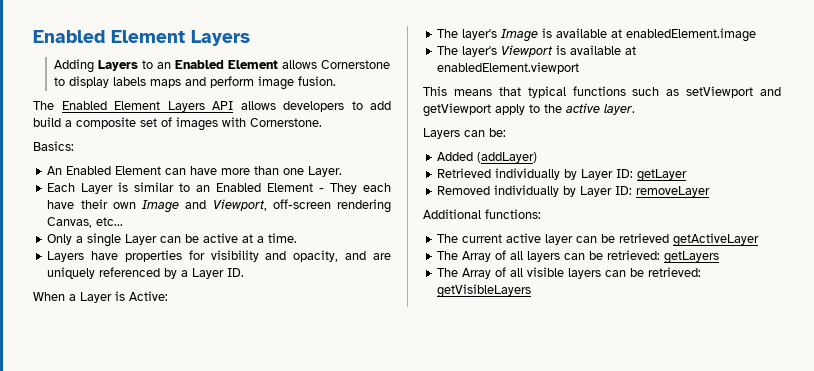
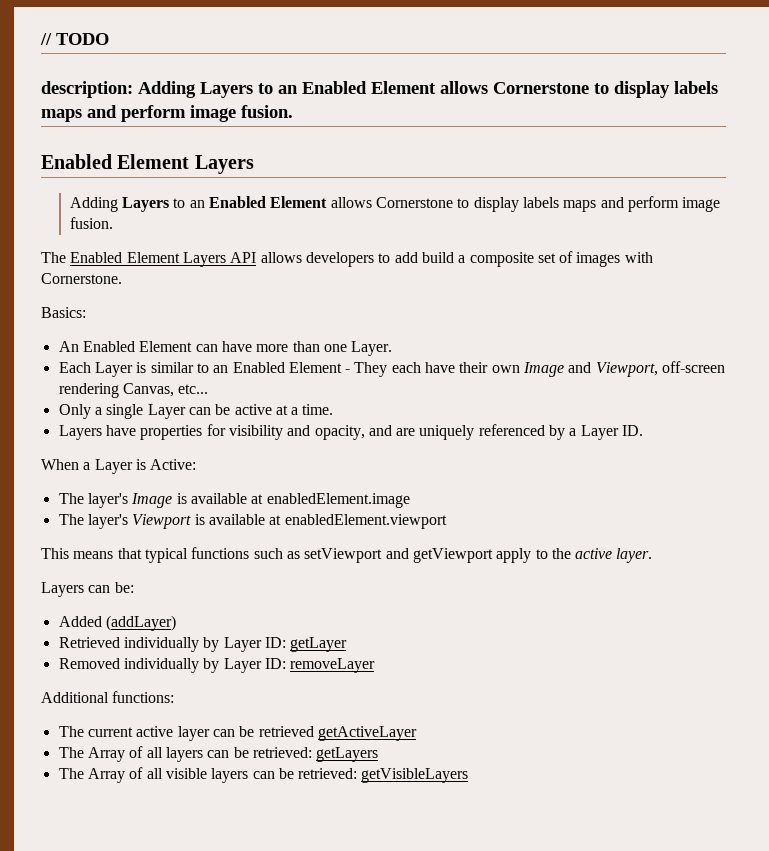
(33, 36) none -> [40,33,109,45] [41,81,718,98] [41,105,293,122] // TODO // description: Adding Layers to an Enabled Element allows Cornerstone to display labels maps and perform image fusion. //

